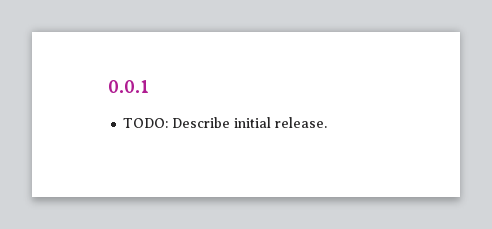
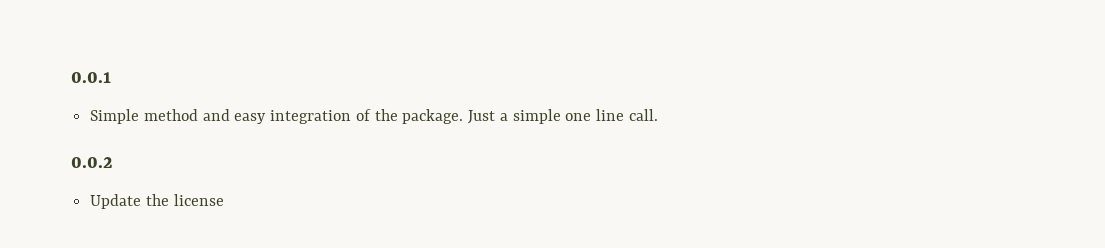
[123,117,328,128] TODO: Describe initial release. -> [90,109,658,124] [71,157,113,168] [90,194,224,209] Simple method and easy integration of the package. Just a simple one line call. // 0.0.2 // Update the license

